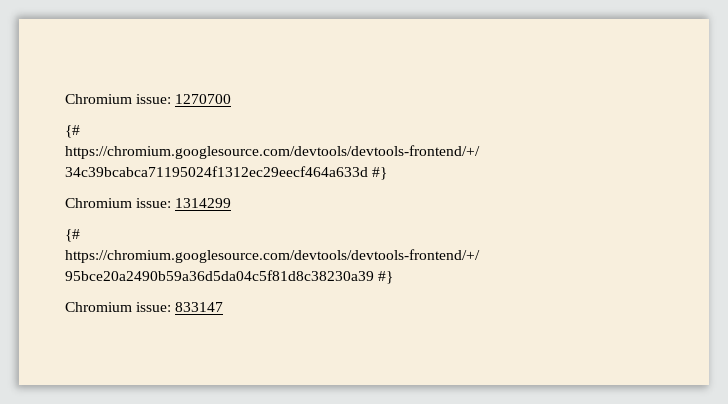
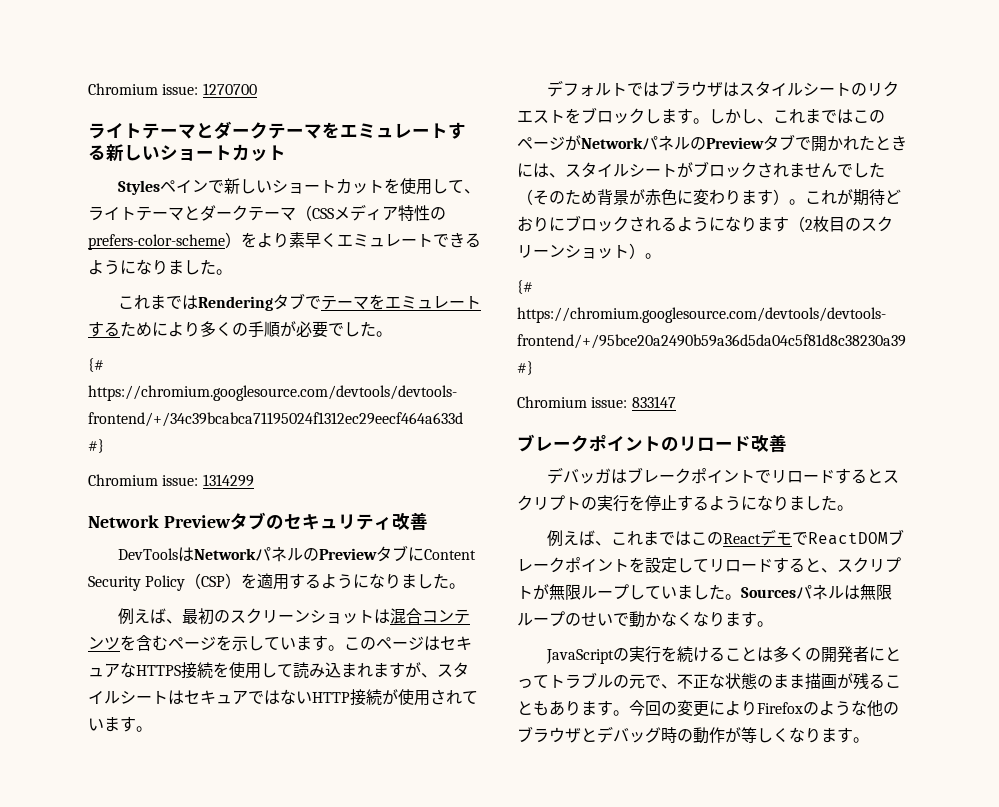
(232, 99) none -> [88,121,466,139] [88,144,286,161] [117,178,480,195] [88,204,446,221] [88,232,481,250] [88,259,232,275] [117,293,481,311] [88,321,392,338] // ライトテーマとダークテーマをエミュレートする新しいショートカット // Stylesペインで新しいショートカットを使用して、ライトテーマとダークテーマ（CSSメディア特性のprefers-color-scheme）をより素早くエミュレートできるようになりました。 // これまではRenderingタブでテーマをエミュレートするためにより多くの手順が必要でした。
(232, 203) none -> [88,512,428,531] [117,545,476,562] [88,573,466,591] [117,608,470,625] [88,635,472,651] [88,662,469,679] [88,689,478,706] [88,716,152,732] [546,80,899,97] [517,107,885,124] [517,134,907,152] [517,161,885,178] [517,189,901,206] [517,215,893,232] [517,243,661,259] // Network Previewタブのセキュリティ改善 // DevToolsはNetworkパネルのPreviewタブにContent Security Policy（CSP）を適用するようになりました。 // 例えば、最初のスクリーンショットは混合コンテンツを含むページを示しています。このページはセキュアなHTTPS接続を使用して読み込まれますが、スタイルシートはセキュアではないHTTP接続が使用されています。 // デフォルトではブラウザはスタイルシートのリクエストをブロックします。しかし、これまではこのページがNetworkパネルのPreviewタブで開かれたときには、スタイルシートがブロックされませんでした（そのため背景が赤色に変わります）。これが期待どおりにブロックされるようになります（2枚目のスクリーンショット）。
(224, 307) none -> [517,434,787,453] [546,467,899,484] [517,495,853,512] [546,529,904,547] [517,557,901,573] [517,584,892,600] [517,611,773,628] [545,646,901,664] [517,672,901,690] [517,700,899,717] [517,726,869,744] // ブレークポイントのリロード改善 // デバッガはブレークポイントでリロードするとスクリプトの実行を停止するようになりました。 // 例えば、これまではこのReactデモでReactDOMブレークポイントを設定してリロードすると、スクリプトが無限ループしていました。Sourcesパネルは無限ループのせいで動かなくなります。 // JavaScriptの実行を続けることは多くの開発者にとってトラブルの元で、不正な状態のまま描画が残ることもあります。今回の変更によりFirefoxのような他のブラウザとデバッグ時の動作が等しくなります。

